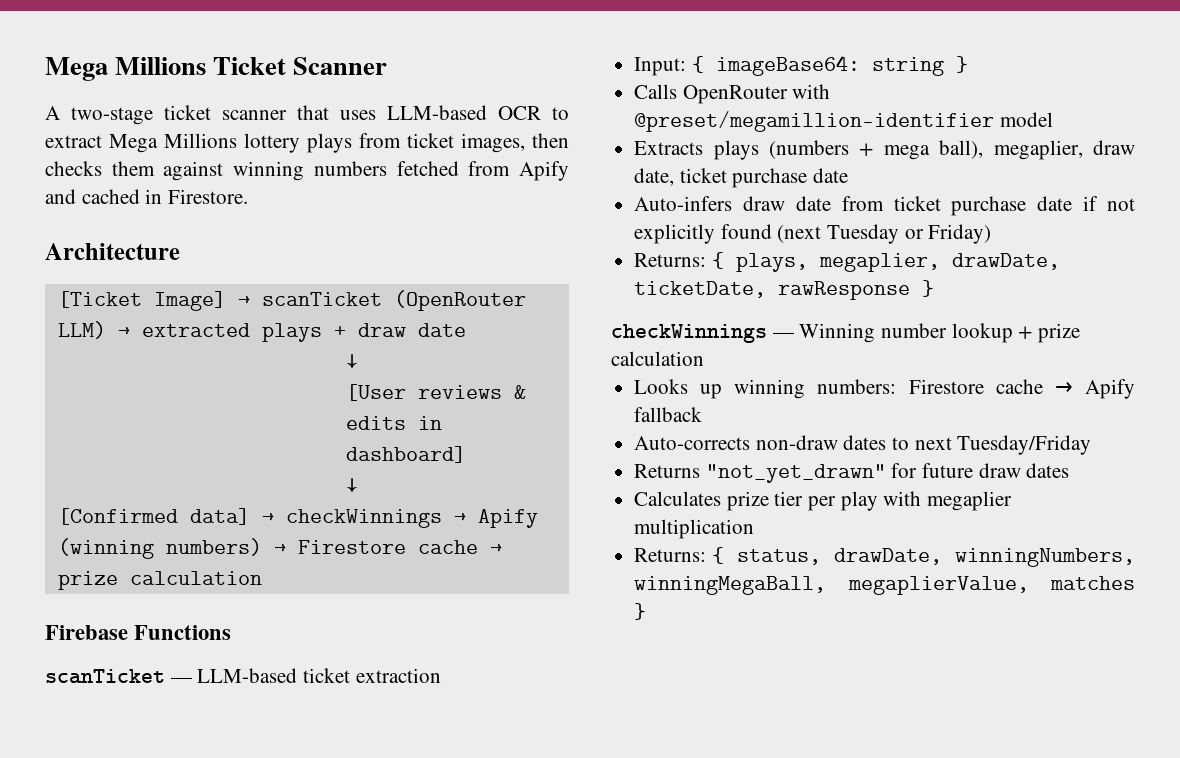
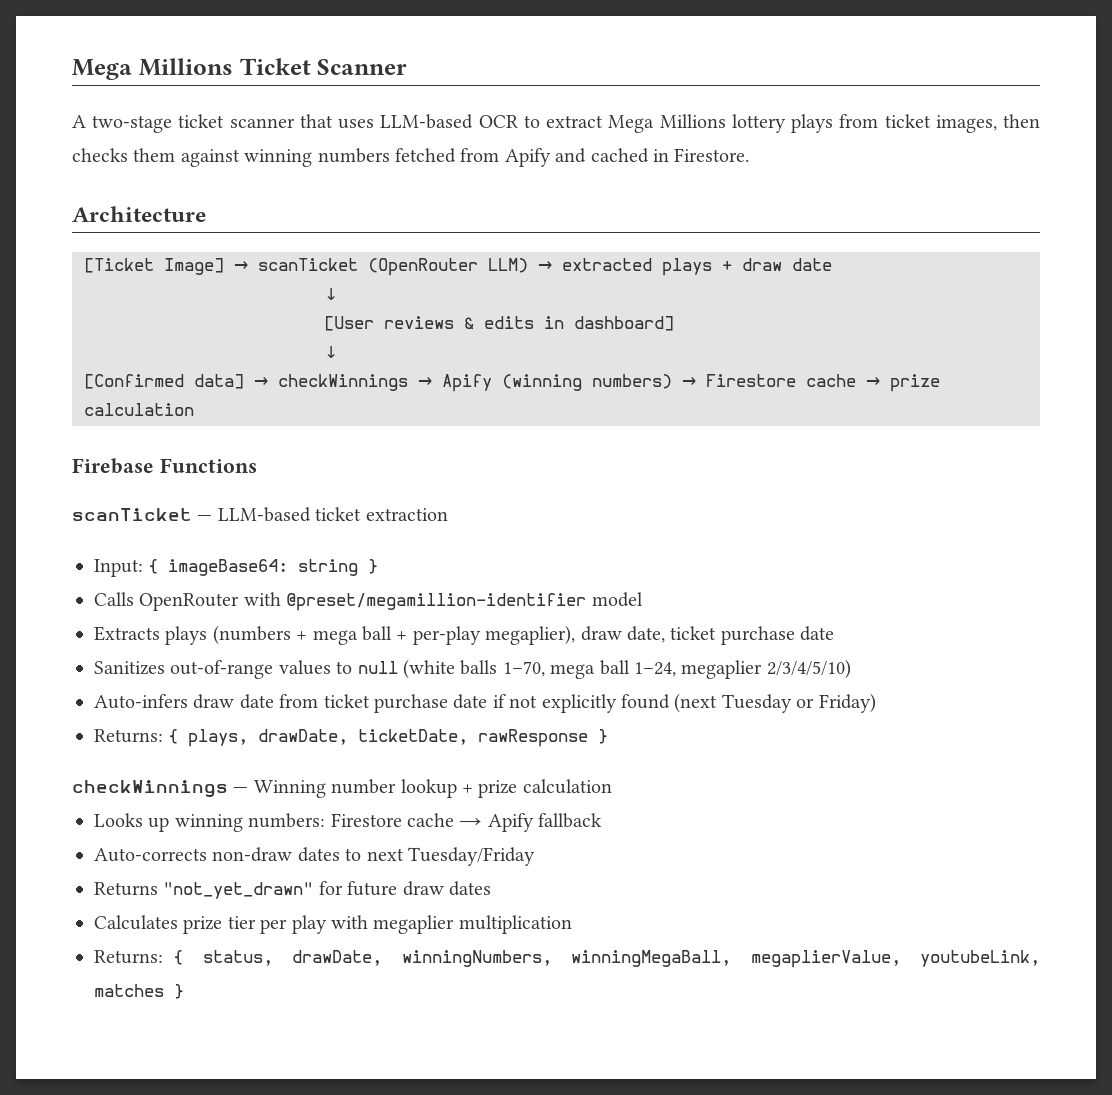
[939,140,1083,160] ball), megaplier, -> [362,625,576,645] ball + per-play megaplier),
(849, 175) none -> [94,659,851,679] // Sanitizes out-of-range values to null (white balls 1–70, mega ball 1–24, megaplier 2/3/4/5/10)
[818,253,940,272] megaplier, -> (249, 738) none
(1029, 585) none -> [920,950,1040,967] youtubeLink,

